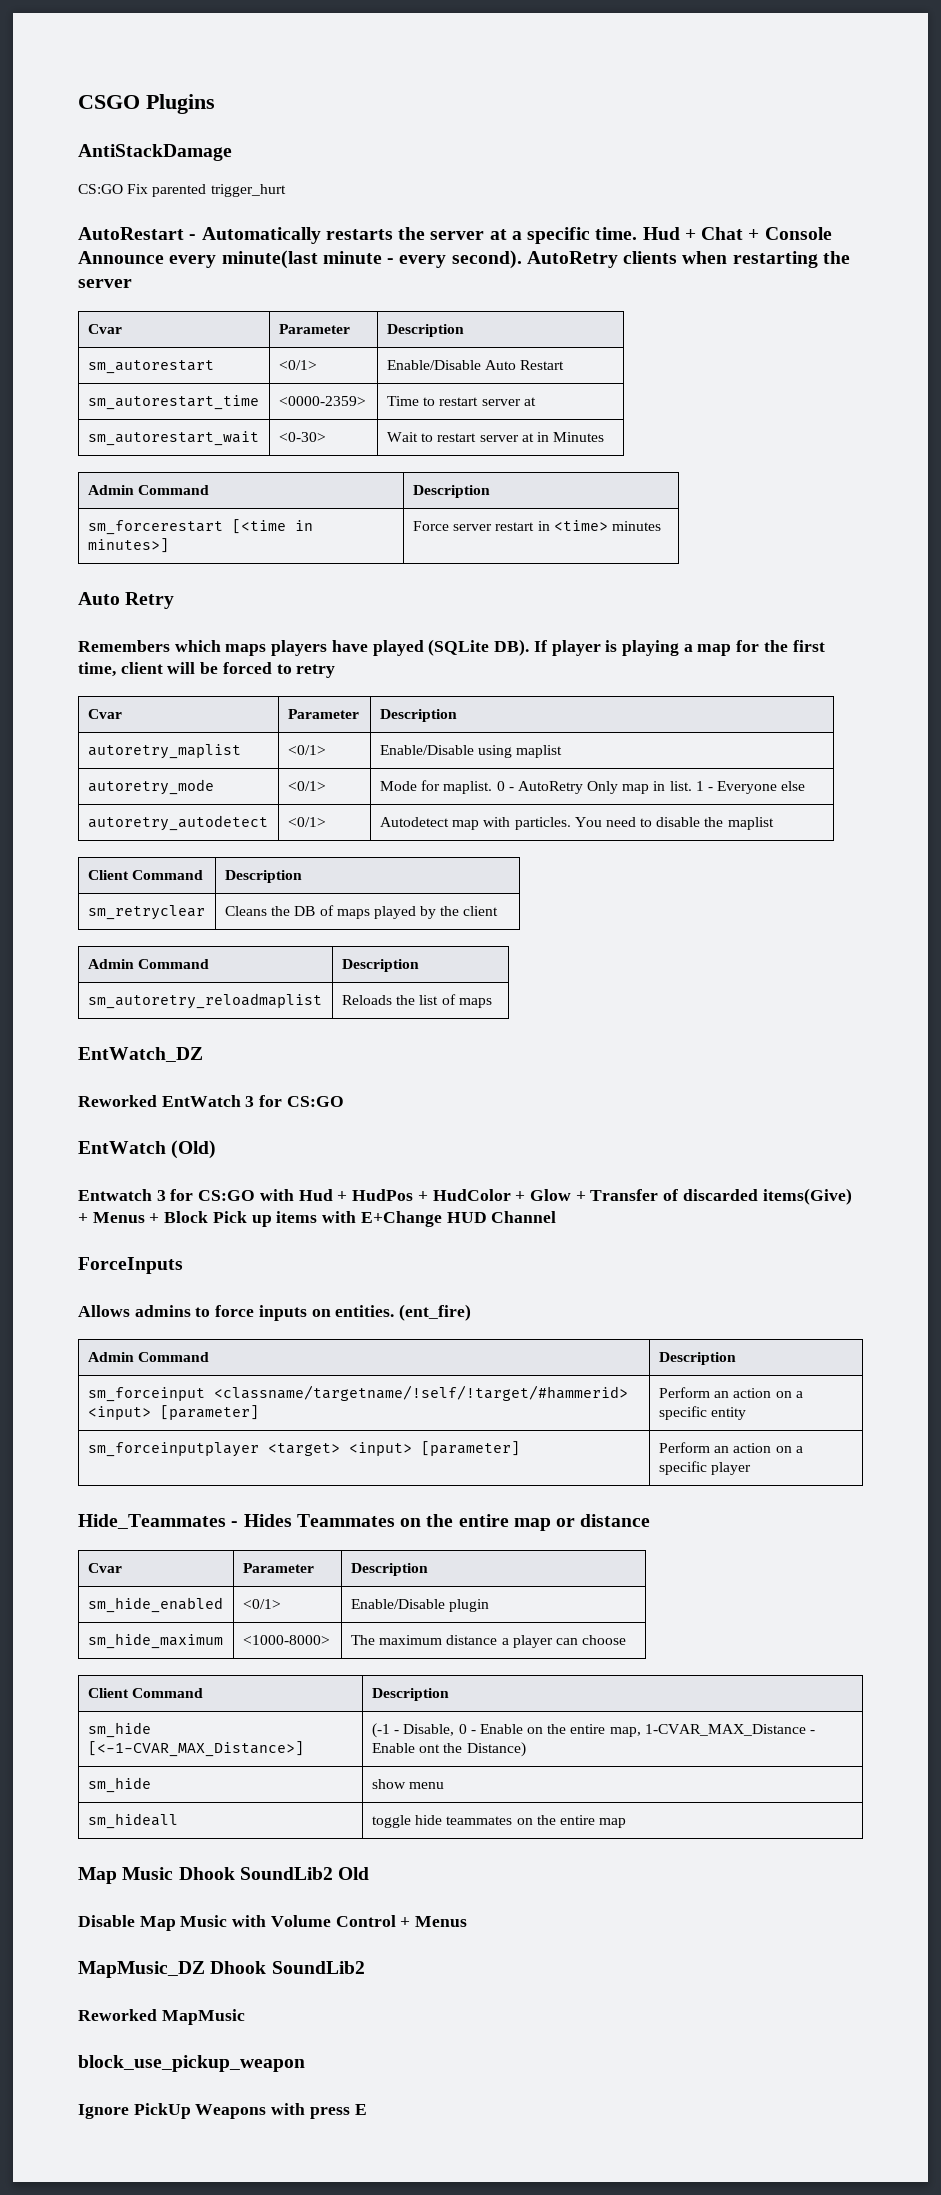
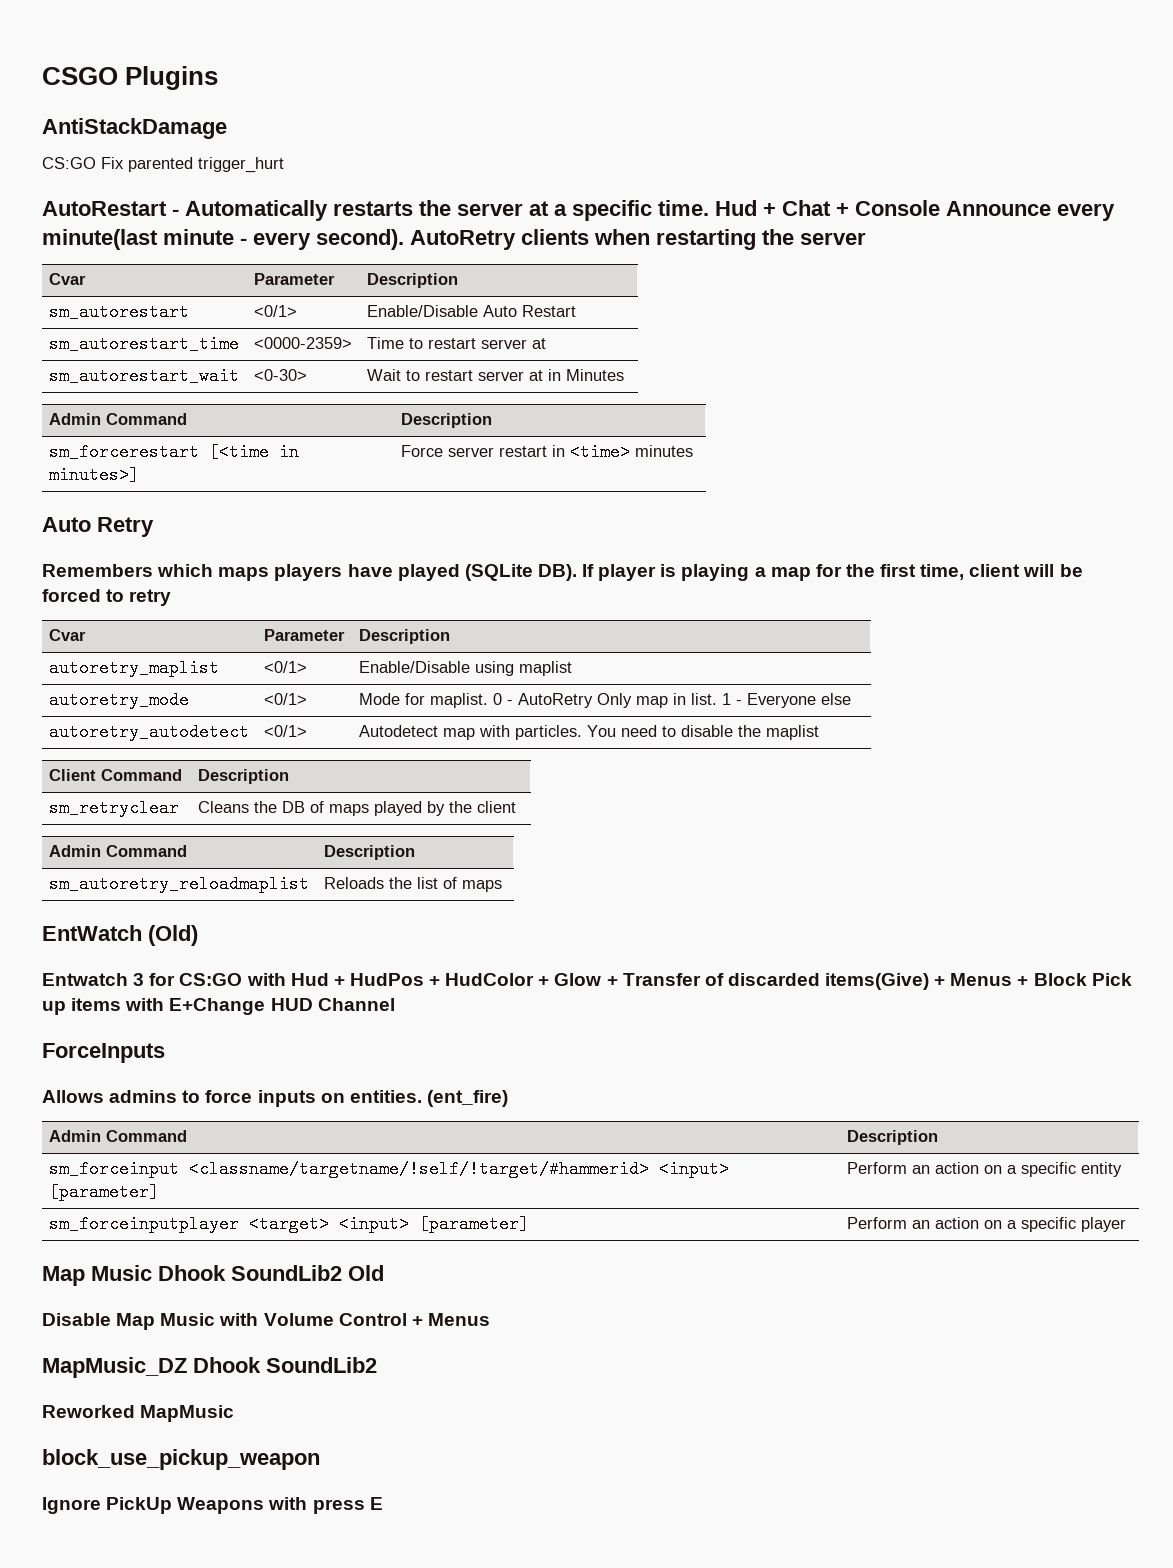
[78,1047,203,1062] [78,1095,344,1107] // EntWatch_DZ // Reworked EntWatch 3 for CS:GO -> (503, 886) none
[78,1514,651,1531] [87,1563,122,1573] [242,1563,314,1573] [350,1563,428,1576] [87,1597,223,1613] [242,1599,281,1609] [350,1599,490,1612] [87,1633,223,1649] [242,1635,330,1645] [350,1635,627,1648] [87,1688,204,1698] [371,1688,449,1701] [87,1722,151,1738] [87,1741,304,1757] [371,1723,816,1738] [371,1742,526,1757] [87,1777,151,1793] [371,1779,445,1789] [87,1813,178,1829] [371,1815,627,1828] // Hide_Teammates - Hides Teammates on the entire map or distance // Cvar | Parameter | Description // sm_hide_enabled | <0/1> | Enable/Disable plugin // sm_hide_maximum | <1000-8000> | The maximum distance a player can choose // Client Command | Description // sm_hide [<-1-CVAR_MAX_Distance>] | (-1 - Disable, 0 - Enable on the entire map, 1-CVAR_MAX_Distance - Enable ont the Distance) // sm_hide | show menu // sm_hideall | toggle hide teammates on the entire map -> (1127, 1224) none

